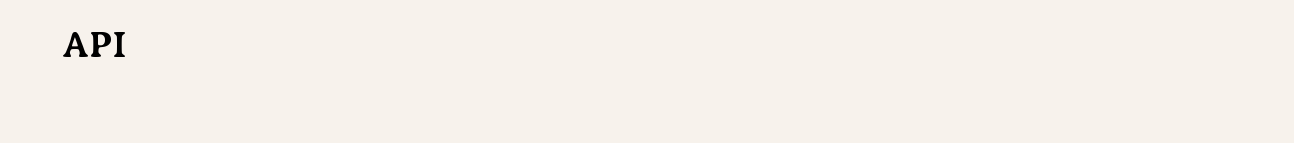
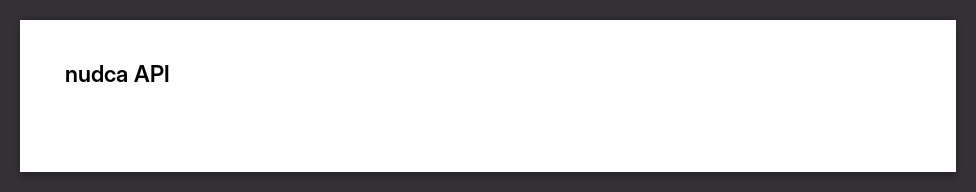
(62, 44) none -> [65,65,128,82] nudca

